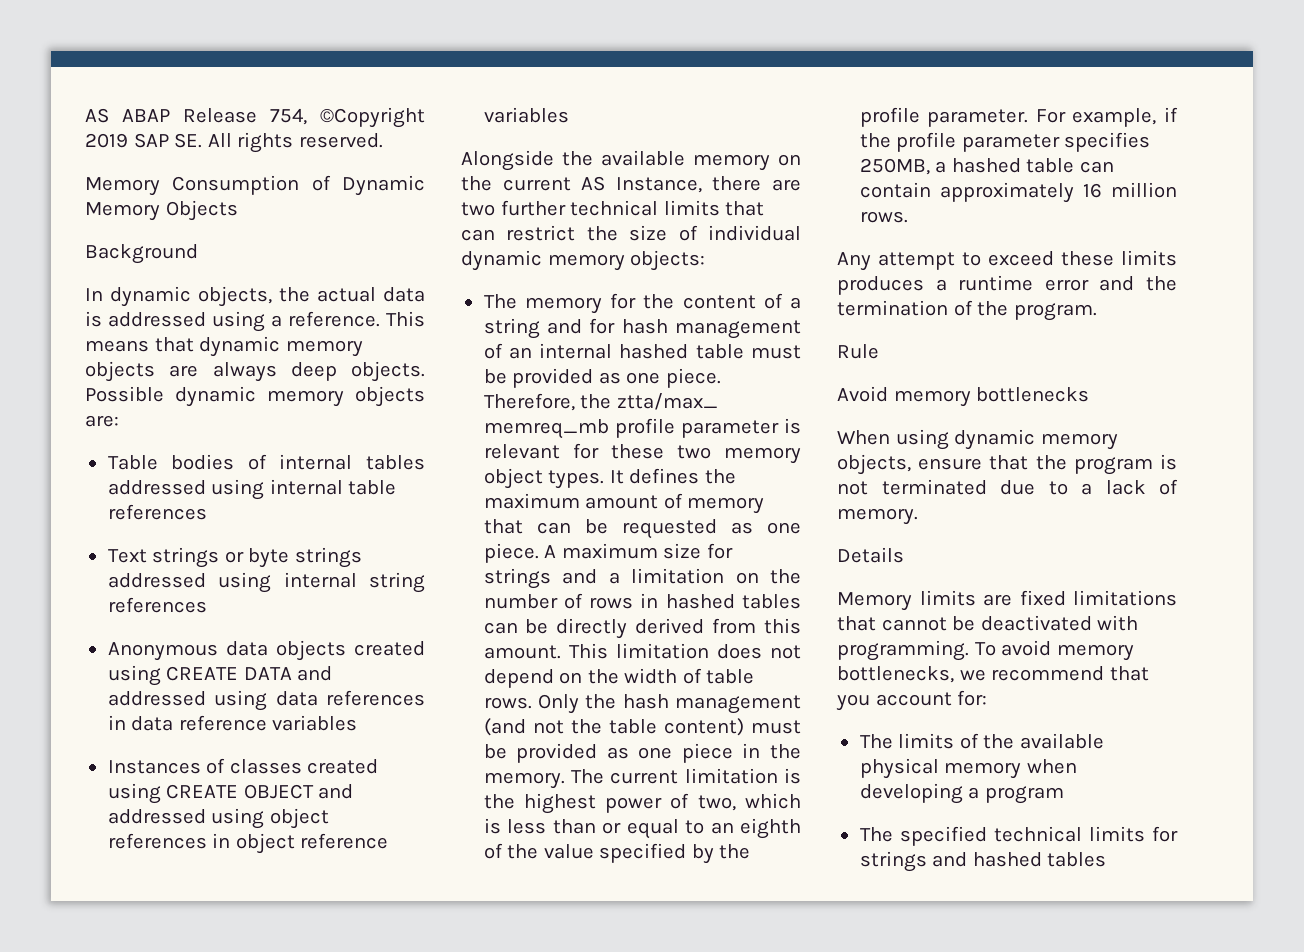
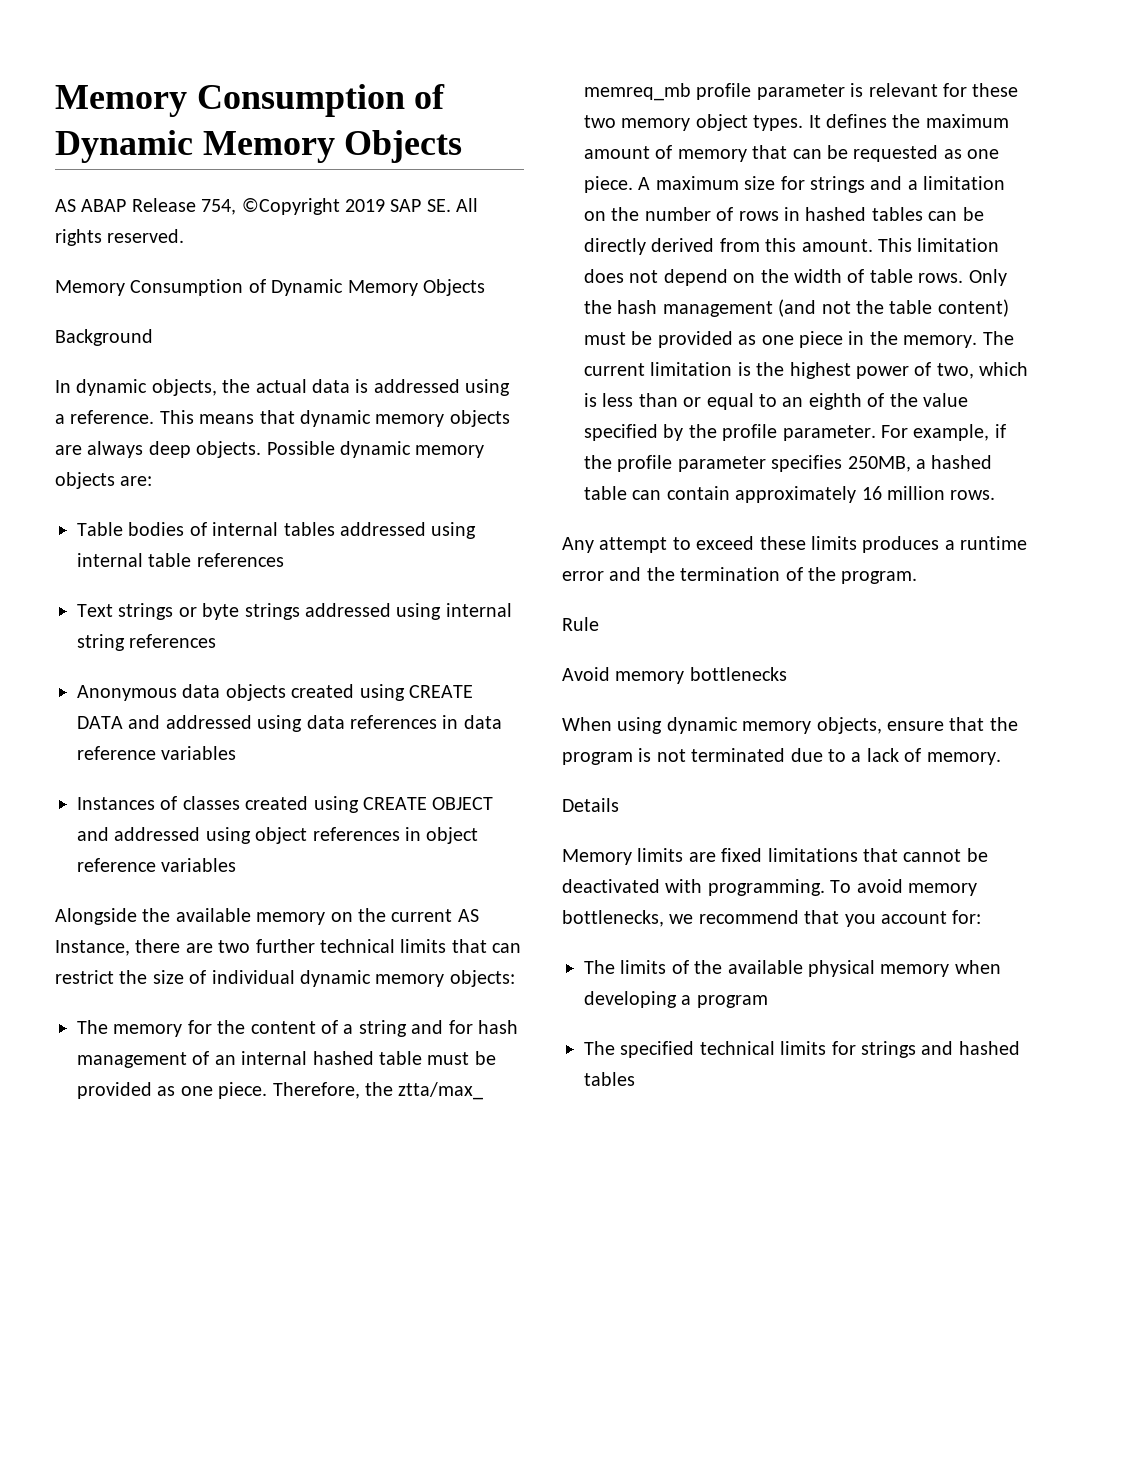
(85, 115) none -> [55,84,446,117] [55,130,463,163] Memory Consumption of Dynamic Memory Objects //

